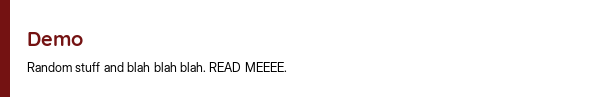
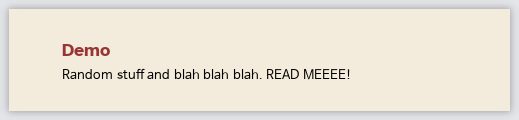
[244,62,287,72] MEEEE. -> [302,69,352,80] MEEEE!

